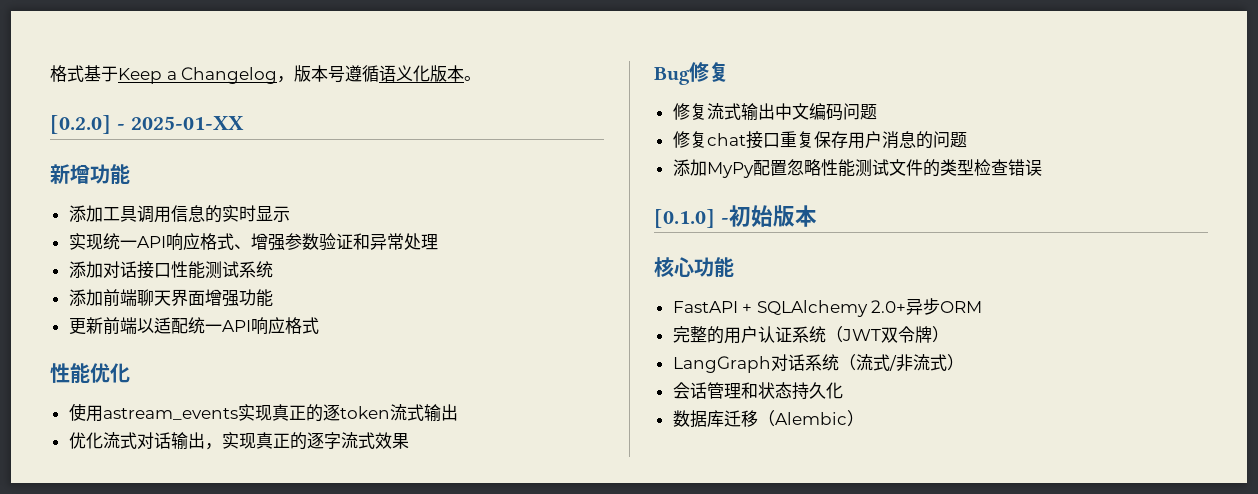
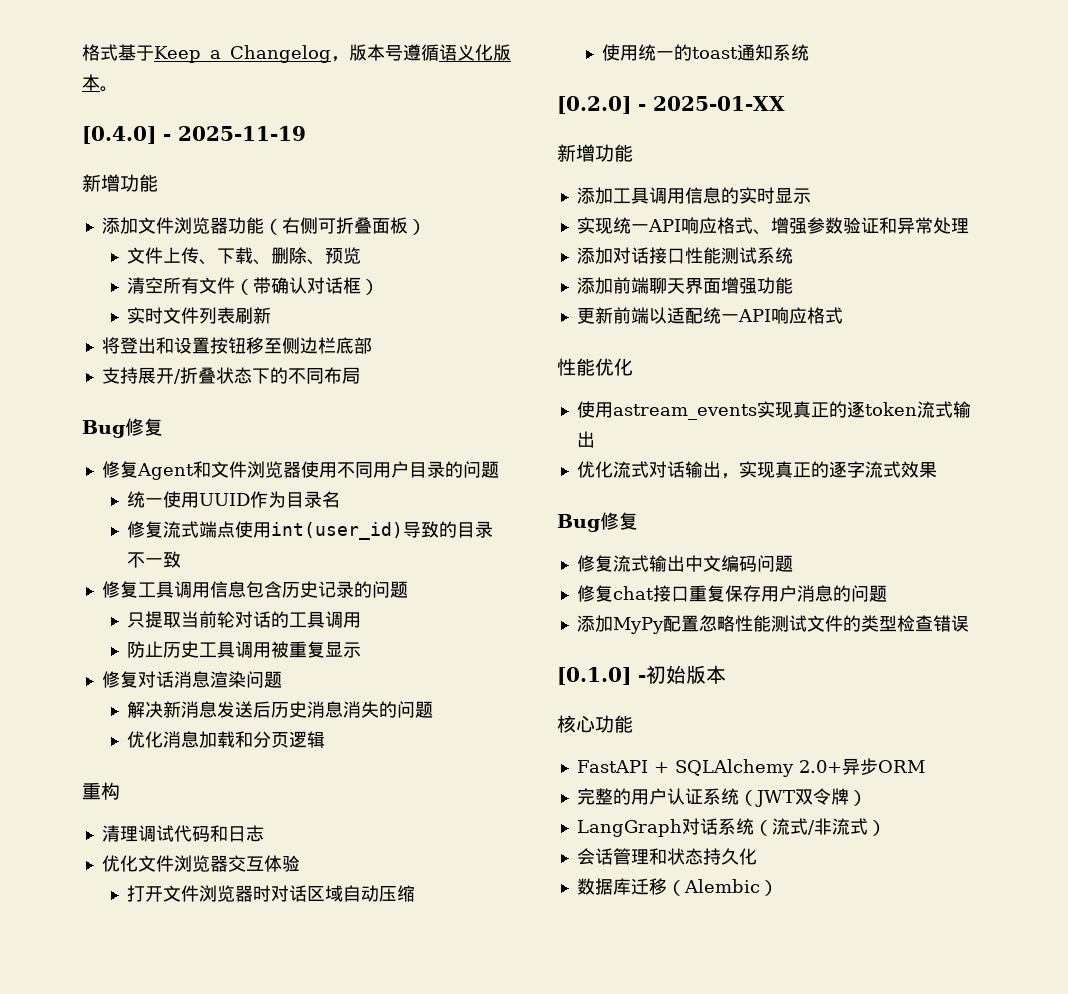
(482, 78) none -> [82,126,306,144] [82,174,158,192] [101,217,426,235] [127,247,362,265] [127,277,380,295] [127,307,272,324] [101,337,372,354] [101,367,360,384] [82,418,163,438] [101,461,499,480] [127,491,341,508] [127,521,494,540] [127,551,182,568] [101,581,408,598] [127,611,362,628] [127,641,362,658] [101,671,282,688] [127,701,434,718] [127,731,326,748] [82,782,120,800] [101,825,264,842] [101,855,300,872] [127,885,416,902] [602,44,810,61] // [0.4.0] - 2025-11-19 // 新增功能 // 添加文件浏览器功能（右侧可折叠面板） // 文件上传、下载、删除、预览 // 清空所有文件（带确认对话框） // 实时文件列表刷新 // 将登出和设置按钮移至侧边栏底部 // 支持展开/折叠状态下的不同布局 // Bug修复 // 修复Agent和文件浏览器使用不同用户目录的问题 // 统一使用UUID作为目录名 // 修复流式端点使用int(user_id)导致的目录不一致 // 修复工具调用信息包含历史记录的问题 // 只提取当前轮对话的工具调用 // 防止历史工具调用被重复显示 // 修复对话消息渲染问题 // 解决新消息发送后历史消息消失的问题 // 优化消息加载和分页逻辑 // 重构 // 清理调试代码和日志 // 优化文件浏览器交互体验 // 打开文件浏览器时对话区域自动压缩 // 使用统一的toast通知系统

